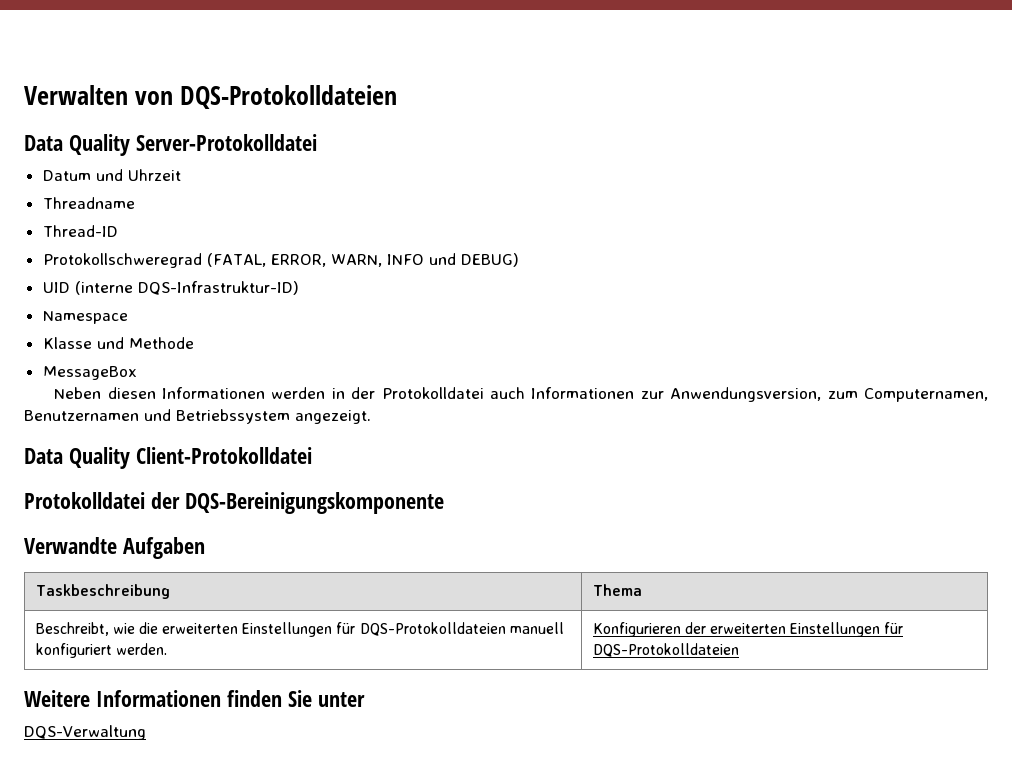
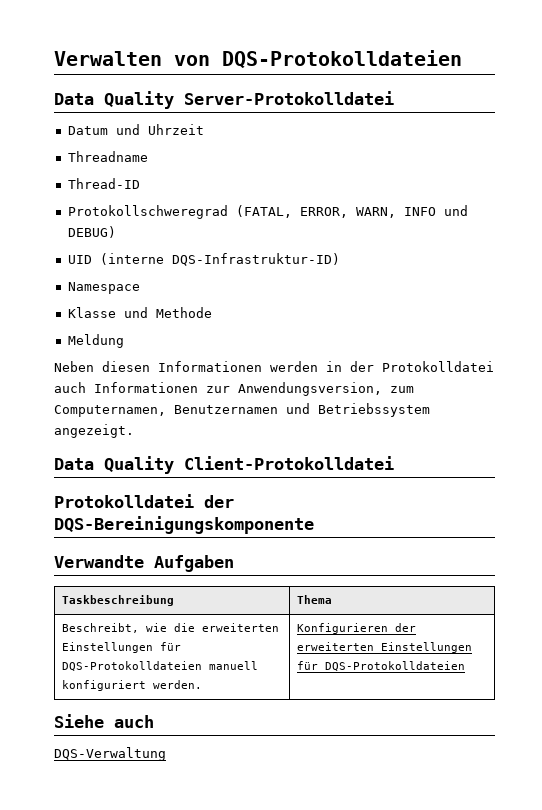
[42,366,137,380] MessageBox -> [67,334,124,348] Meldung
[24,690,365,707] Weitere Informationen finden Sie unter -> [54,714,154,728] Siehe auch

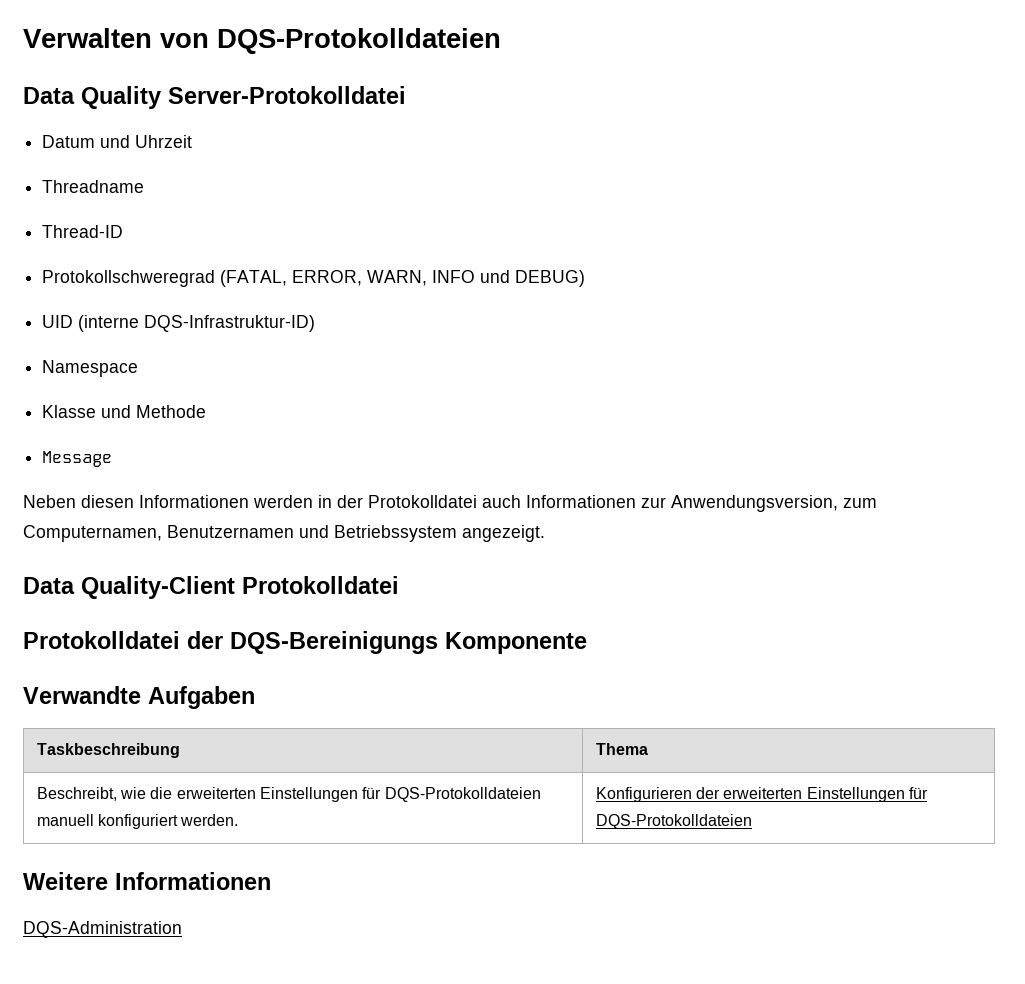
[67,334,124,348] Meldung -> [42,451,113,467] Message
[104,456,394,474] Quality Client-Protokolldatei -> [81,576,399,599] Quality-Client Protokolldatei
[54,516,314,534] DQS-Bereinigungskomponente -> [230,631,587,654] DQS-Bereinigungs Komponente
[54,714,154,728] [54,747,166,761] Siehe auch // DQS-Verwaltung -> [23,872,271,890] [23,921,182,938] Weitere Informationen // DQS-Administration

